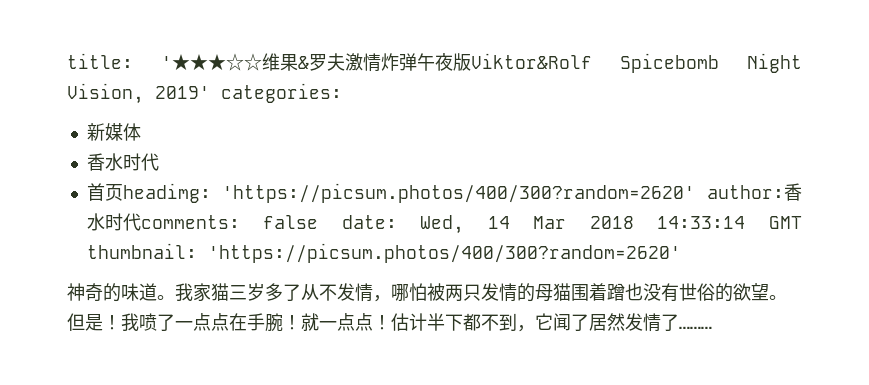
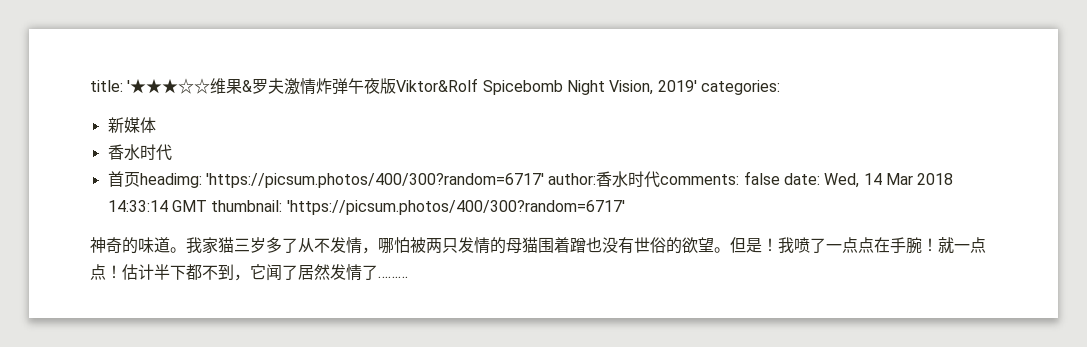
[222,183,696,203] 'https://picsum.photos/400/300?random=2620' -> [205,173,544,188] 'https://picsum.photos/400/300?random=6717'
[207,243,681,263] 'https://picsum.photos/400/300?random=2620' -> [286,200,625,215] 'https://picsum.photos/400/300?random=6717'

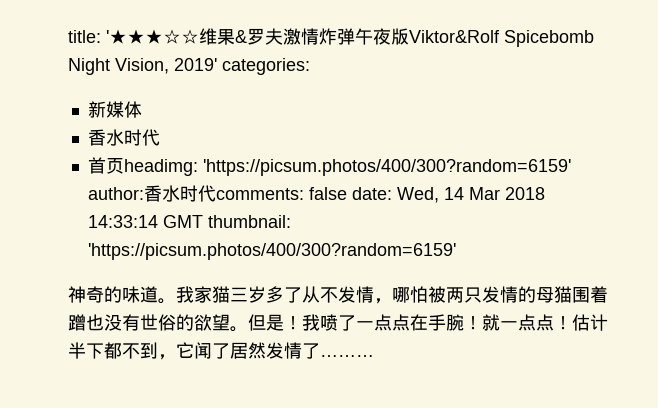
[205,173,544,188] 'https://picsum.photos/400/300?random=6717' -> [202,159,571,176] 'https://picsum.photos/400/300?random=6159'
[286,200,625,215] 'https://picsum.photos/400/300?random=6717' -> [87,243,456,260] 'https://picsum.photos/400/300?random=6159'

